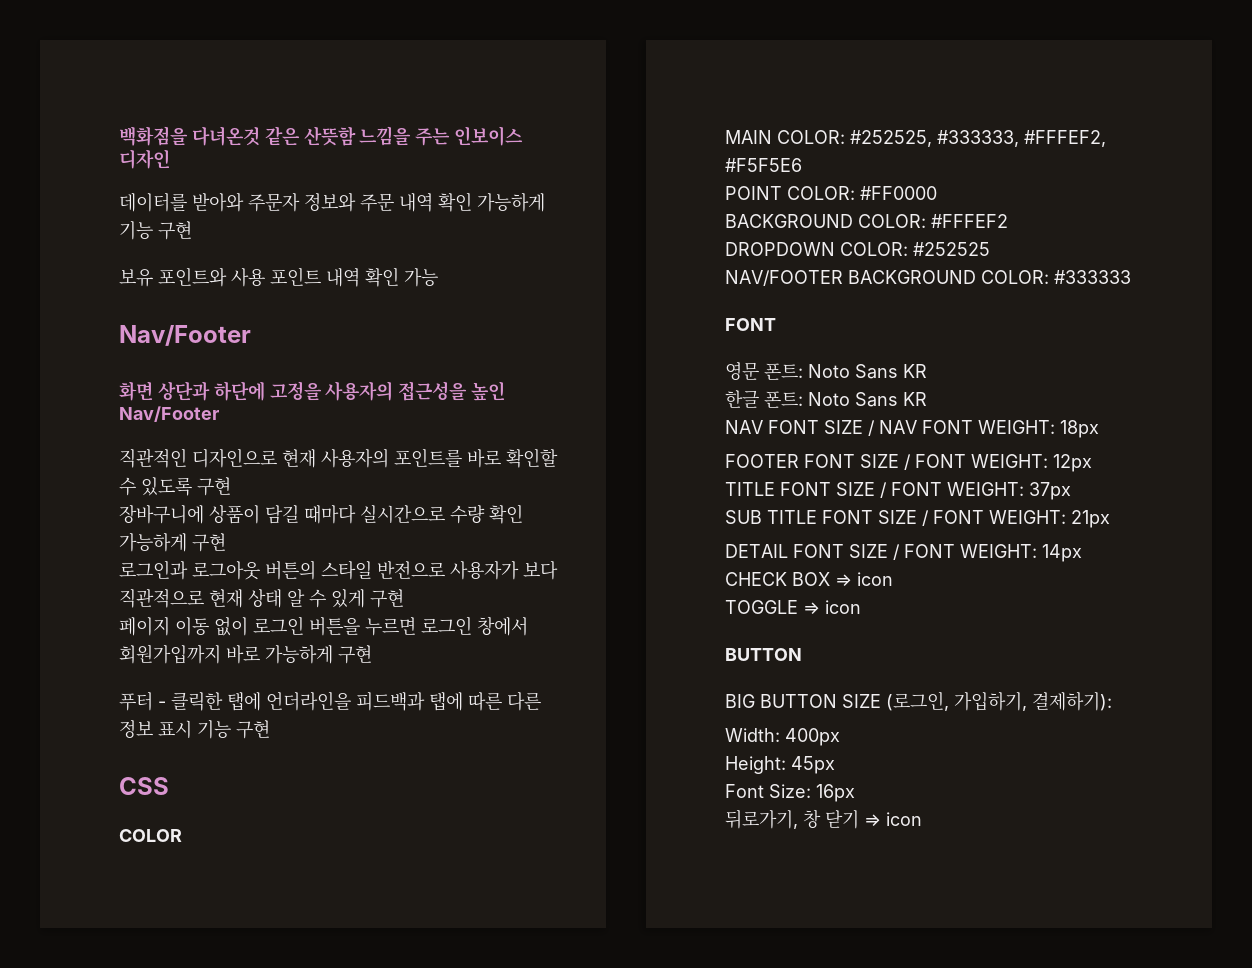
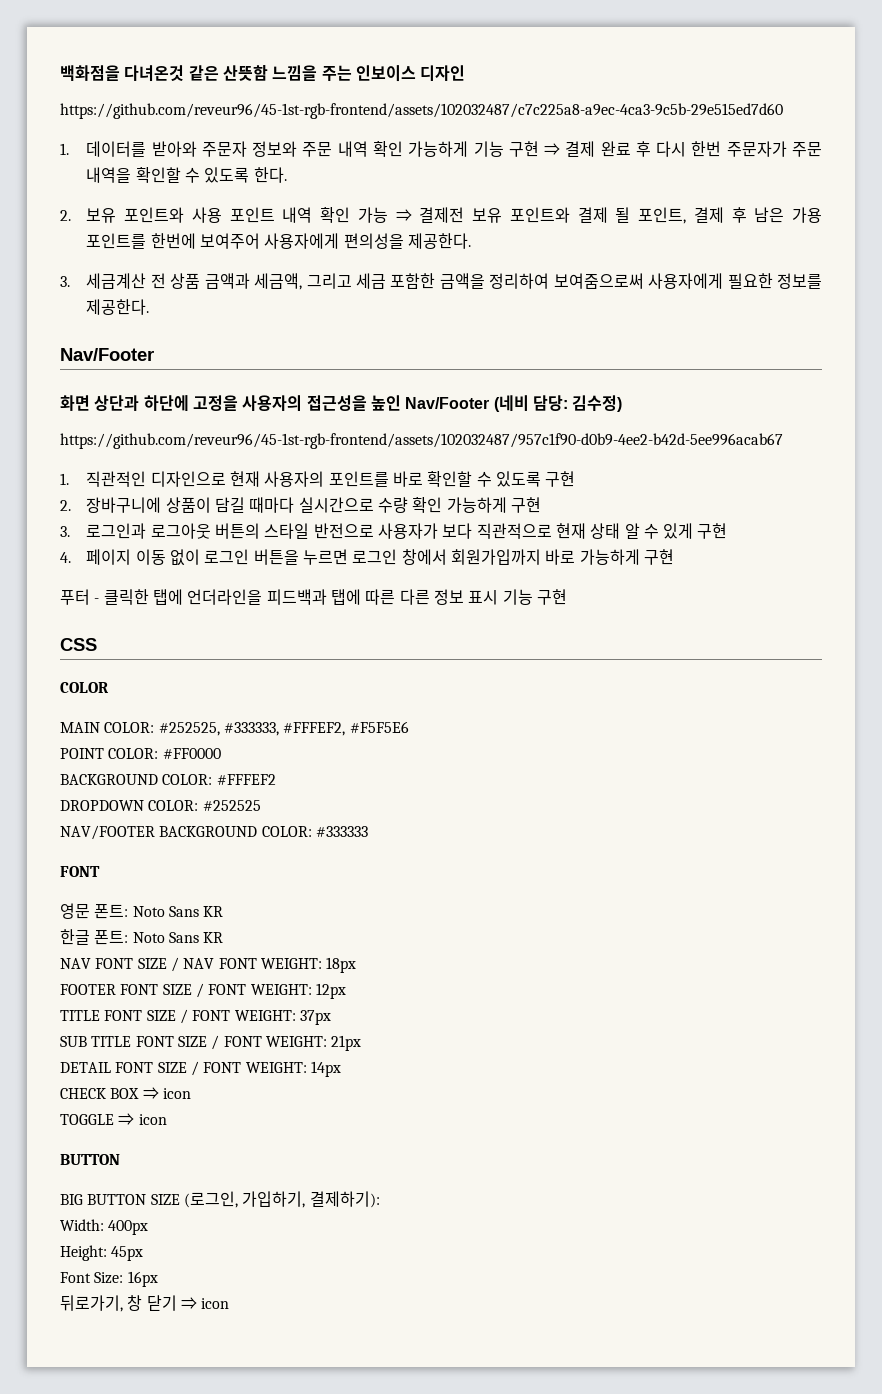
(170, 159) none -> [60,103,783,119] [60,143,69,155] https://github.com/reveur96/45-1st-rgb-frontend/assets/102032487/c7c225a8-a9ec-4ca3-9c5b-29e515ed7d60 // 1.
(192, 230) // -> [544,141,822,157] [86,167,287,183] [60,210,71,221] ⇒ 결제 완료 후 다시 한번 주문자가 주문 내역을 확인할 수 있도록 한다. // 2.
(438, 277) none -> [395,207,822,224] [86,233,471,249] [60,273,822,290] [86,299,150,315] ⇒ 결제전 보유 포인트와 결제 될 포인트, 결제 후 남은 가용 포인트를 한번에 보여주어 사용자에게 편의성을 제공한다. // 3. 세금계산 전 상품 금액과 세금액, 그리고 세금 포함한 금액을 정리하여 보여줌으로써 사용자에게 필요한 정보를 제공한다.
(219, 414) // -> [493,395,623,412] [60,433,783,449] [60,473,69,485] (네비 담당: 김수정) // https://github.com/reveur96/45-1st-rgb-frontend/assets/102032487/957c1f90-d0b9-4ee2-b42d-5ee996acab67 // 1.
(231, 486) none -> [60,500,71,511] 2.
(226, 542) none -> [60,526,70,537] 3.
(404, 598) none -> [60,552,71,563] 4.

